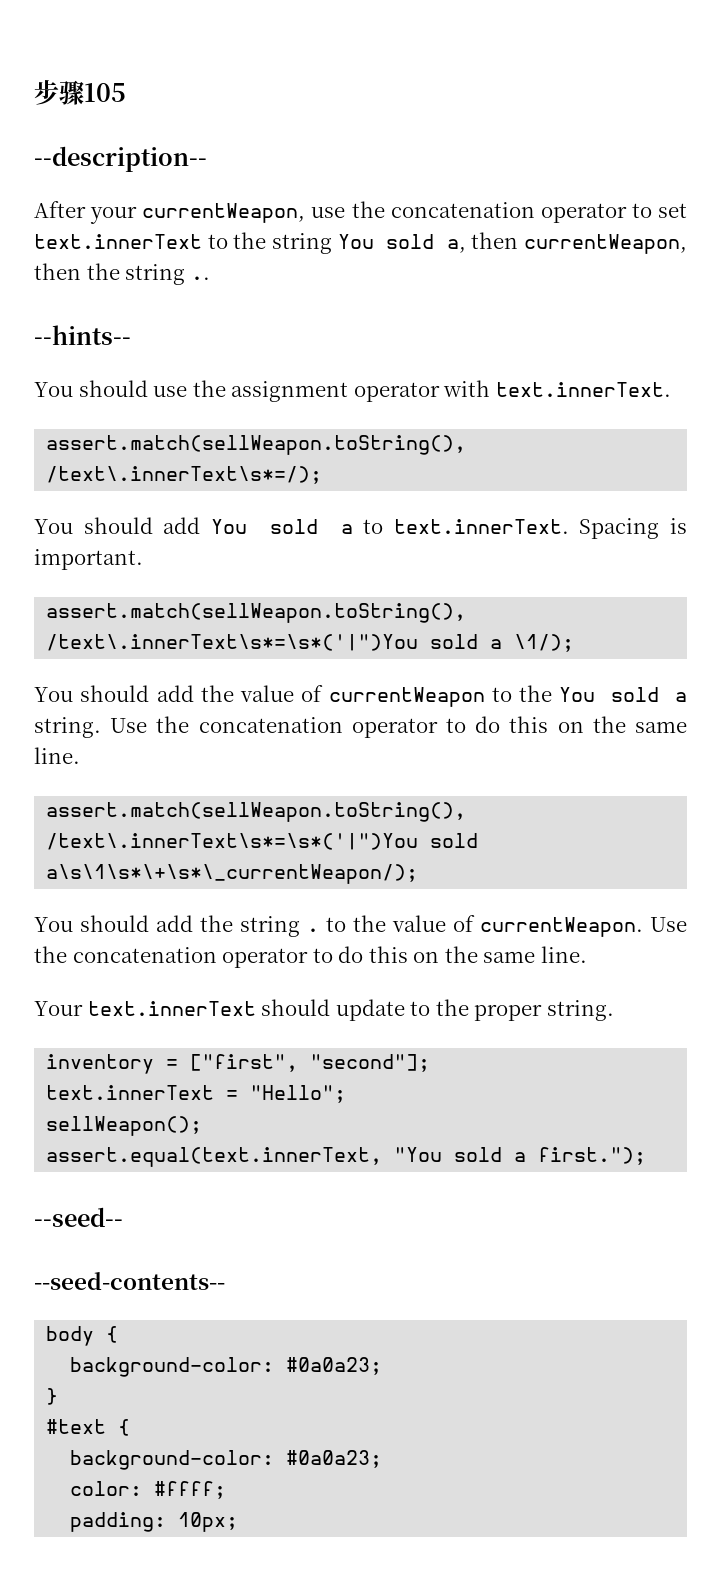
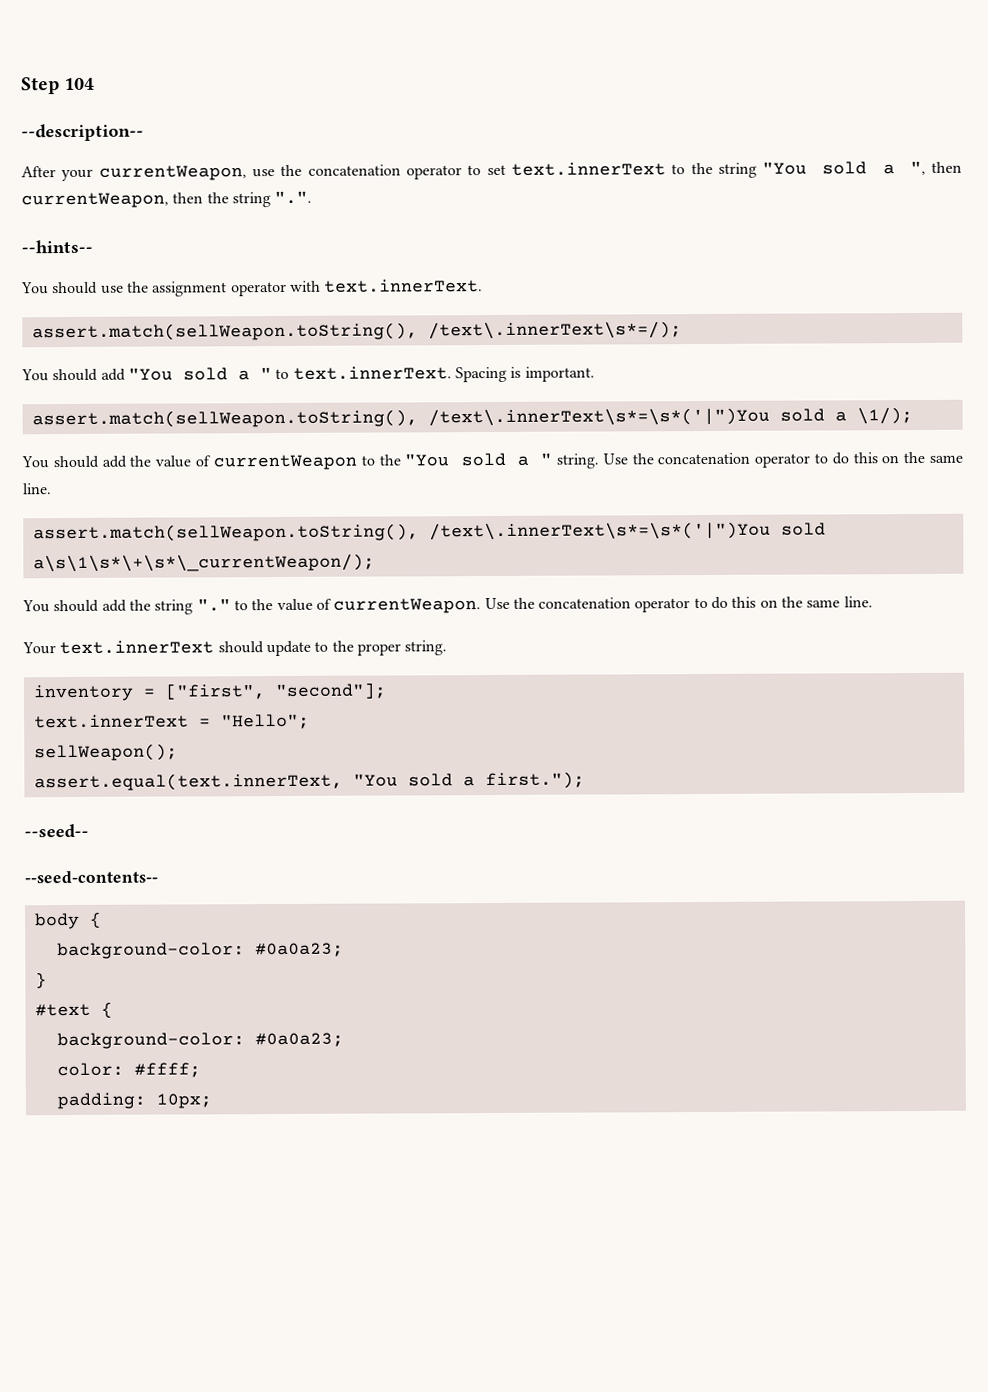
[34,80,126,105] 步骤105 -> [21,77,96,95] Step 104
[337,234,466,253] You sold a, -> [762,160,926,176] "You sold a ",
[190,276,210,280] .. -> [274,190,313,205] ".".
[210,519,353,534] You sold a -> [127,367,272,381] "You sold a "
[559,687,688,702] You sold a -> [404,452,553,467] "You sold a "
[307,928,319,932] . -> [196,598,231,612] "."

